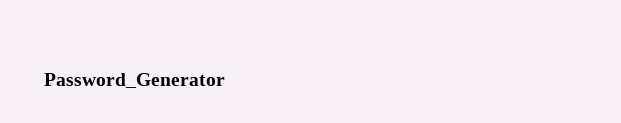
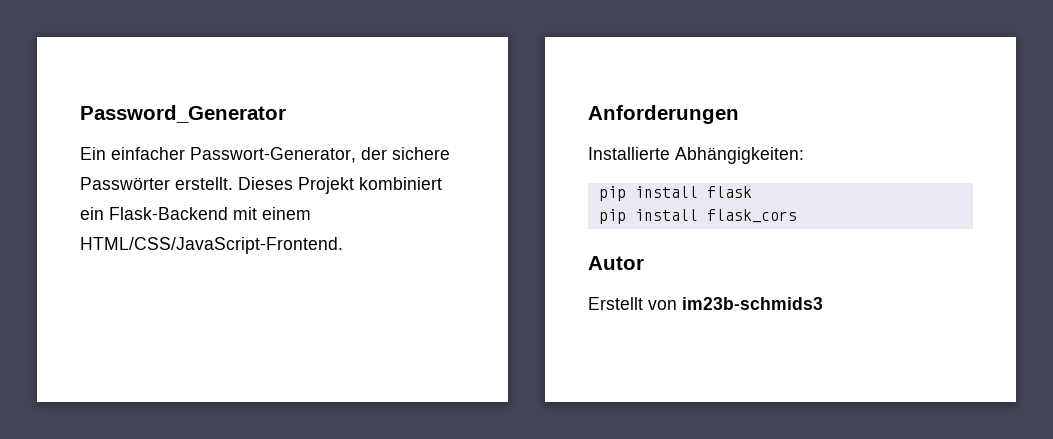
(225, 80) none -> [80,147,450,163] [80,177,442,194] [80,207,311,220] [80,237,343,254] [588,105,739,124] [588,147,804,164] [598,186,752,201] [598,209,797,224] [588,256,644,270] [588,297,823,310] // Ein einfacher Passwort-Generator, der sichere Passwörter erstellt. Dieses Projekt kombiniert ein Flask-Backend mit einem HTML/CSS/JavaScript-Frontend. // Anforderungen // Installierte Abhängigkeiten: // pip install flask // pip install flask_cors // Autor // Erstellt von im23b-schmids3

